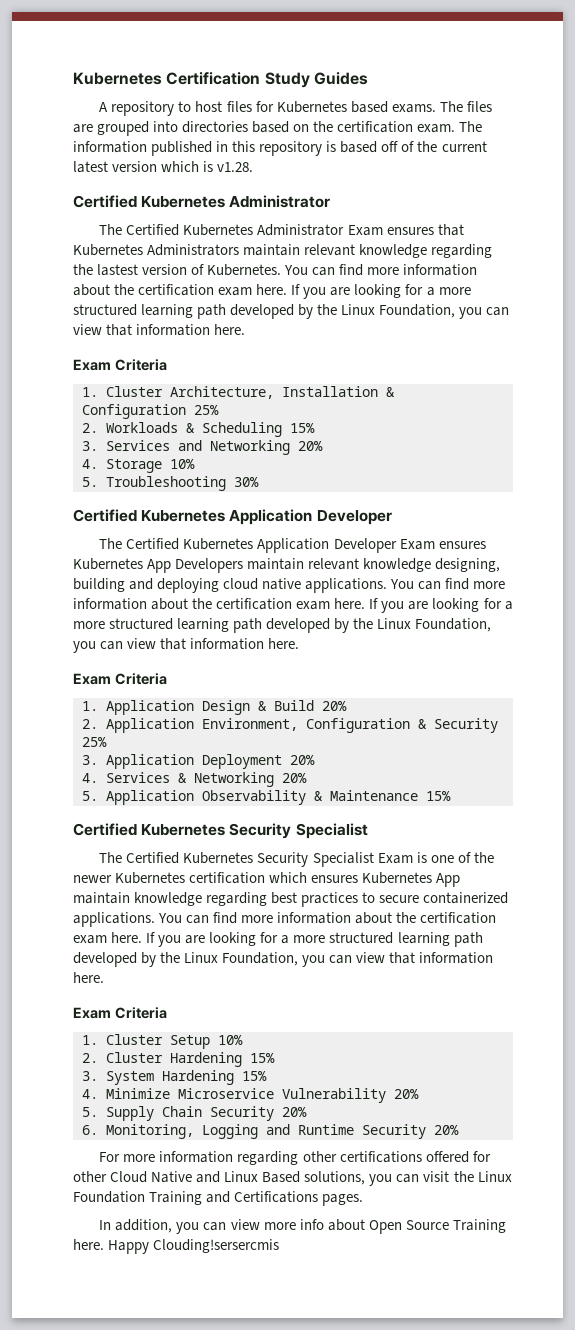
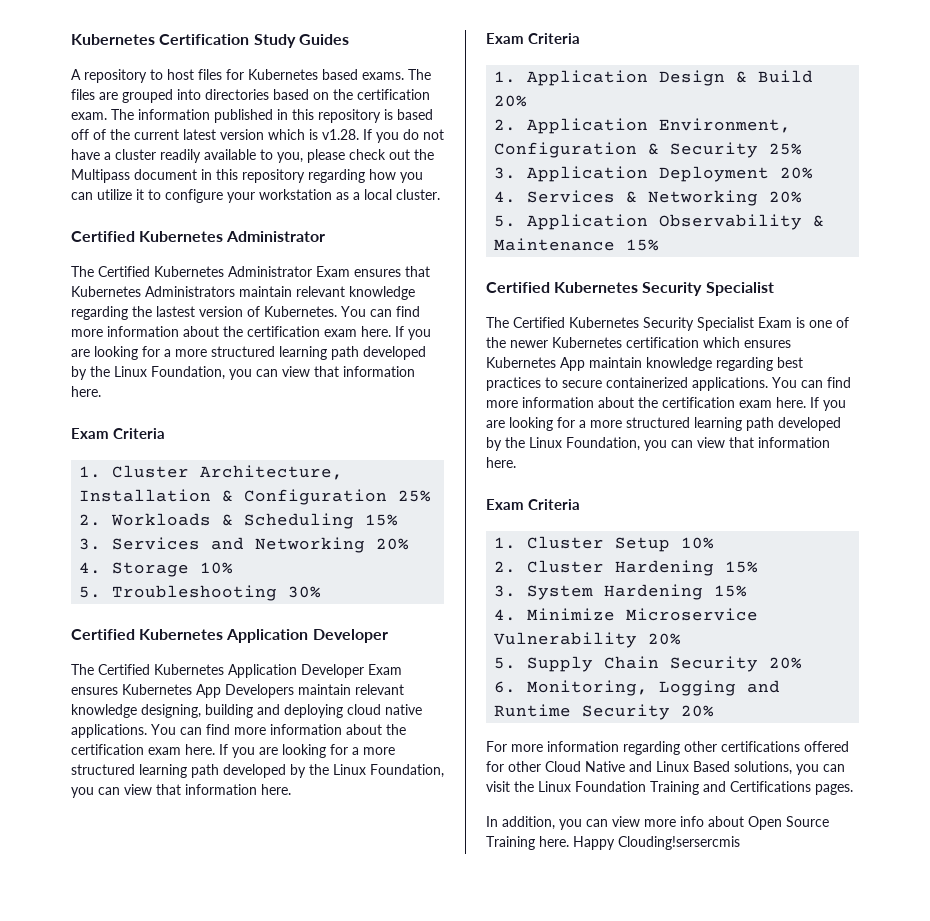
(254, 167) none -> [363,129,444,143] [71,149,434,163] [71,169,423,183] [71,189,440,203] If you do not have a cluster readily available to you, please check out the Multipass document in this repository regarding how you can utilize it to configure your workstation as a local cluster.

